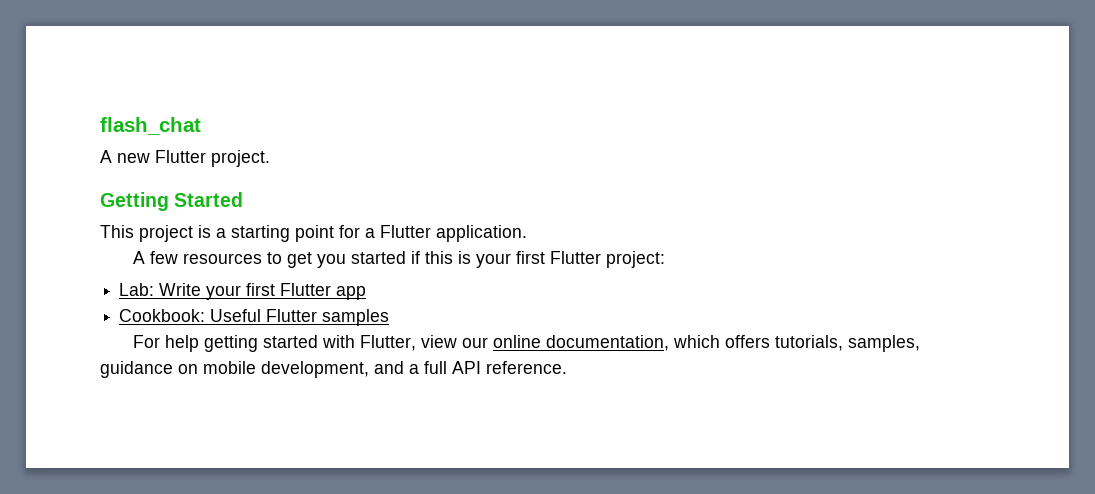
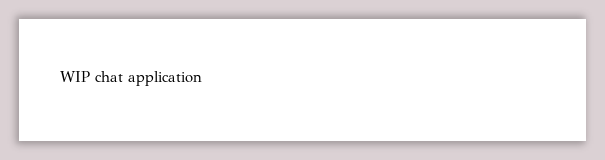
[100,117,201,135] [100,150,270,167] [100,192,244,211] [100,225,527,242] [133,251,666,268] [119,283,367,300] [119,309,390,326] [133,335,921,352] [100,361,567,378] flash_chat // A new Flutter project. // Getting Started // This project is a starting point for a Flutter application. // A few resources to get you started if this is your first Flutter project: // Lab: Write your first Flutter app // Cookbook: Useful Flutter samples // For help getting started with Flutter, view our online documentation, which offers tutorials, samples, guidance on mobile development, and a full API reference. -> [60,71,202,86] WIP chat application

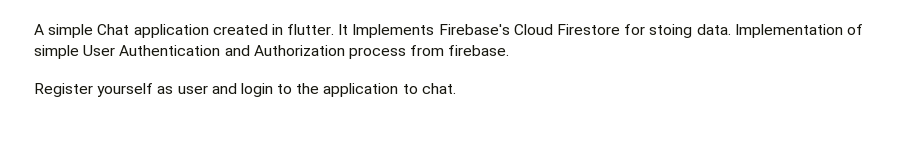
[60,71,202,86] WIP chat application -> [34,24,863,38] [34,45,510,59] [34,83,456,97] A simple Chat application created in flutter. It Implements Firebase's Cloud Firestore for stoing data. Implementation of simple User Authentication and Authorization process from firebase. // Register yourself as user and login to the application to chat.

